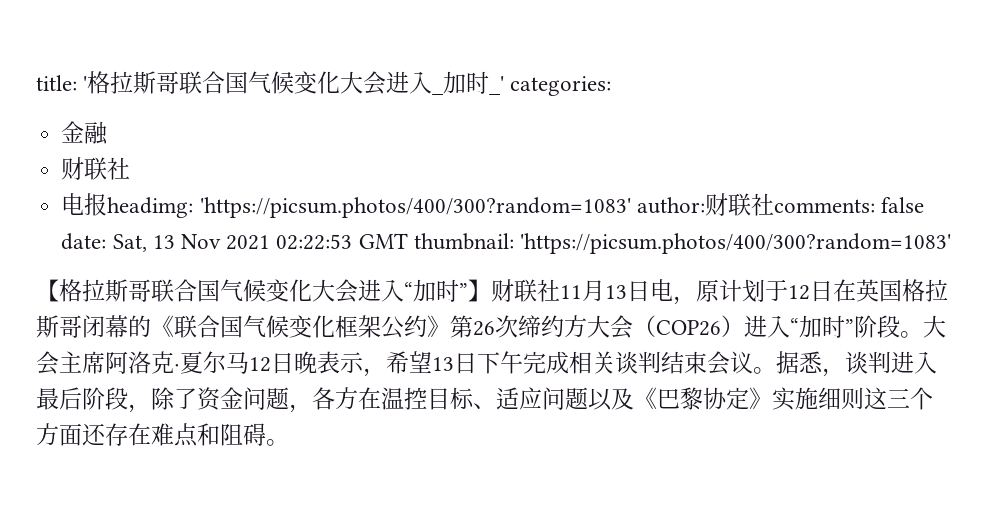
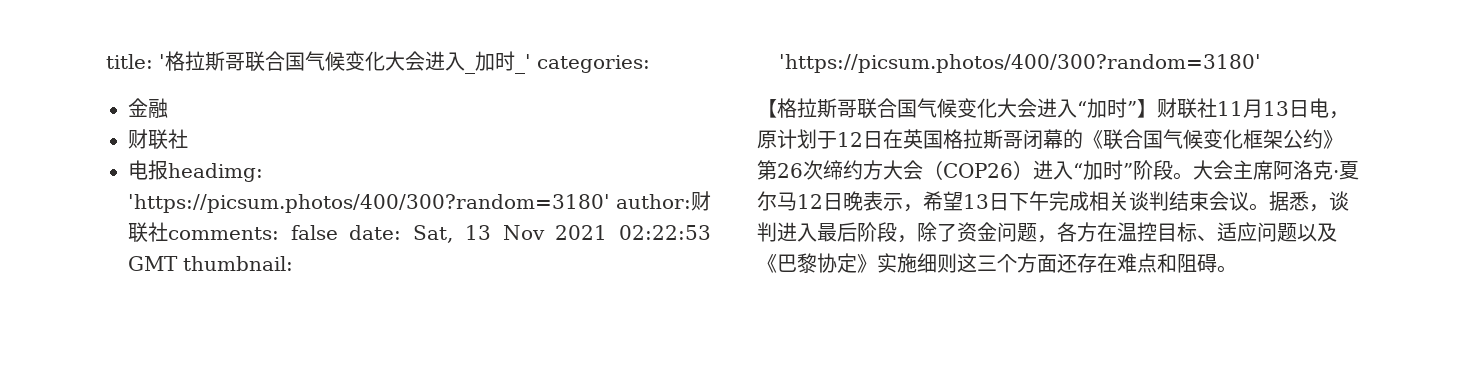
[199,197,631,218] 'https://picsum.photos/400/300?random=1083' -> [128,194,610,213] 'https://picsum.photos/400/300?random=3180'
[519,233,951,254] 'https://picsum.photos/400/300?random=1083' -> [779,54,1261,73] 'https://picsum.photos/400/300?random=3180'

